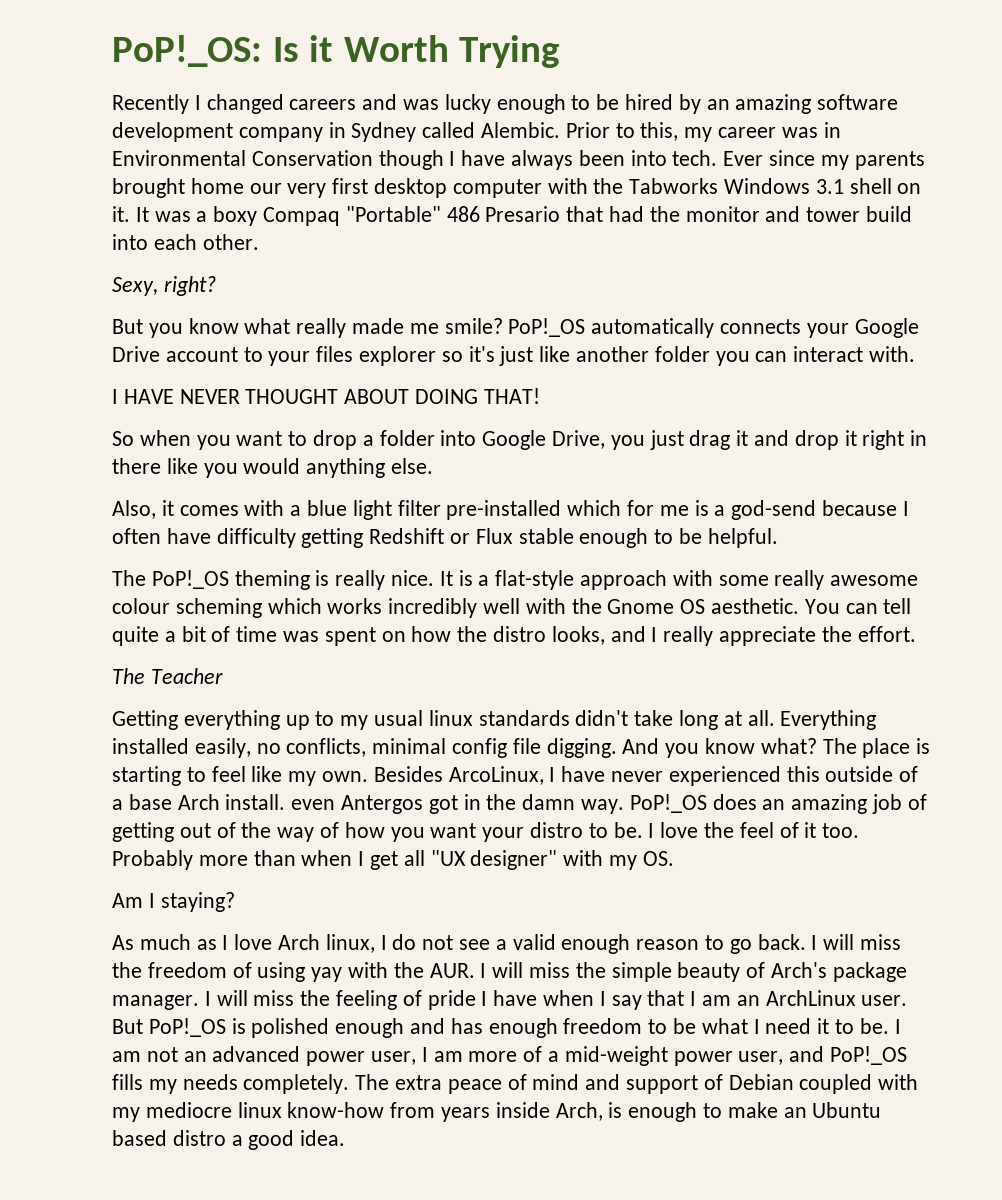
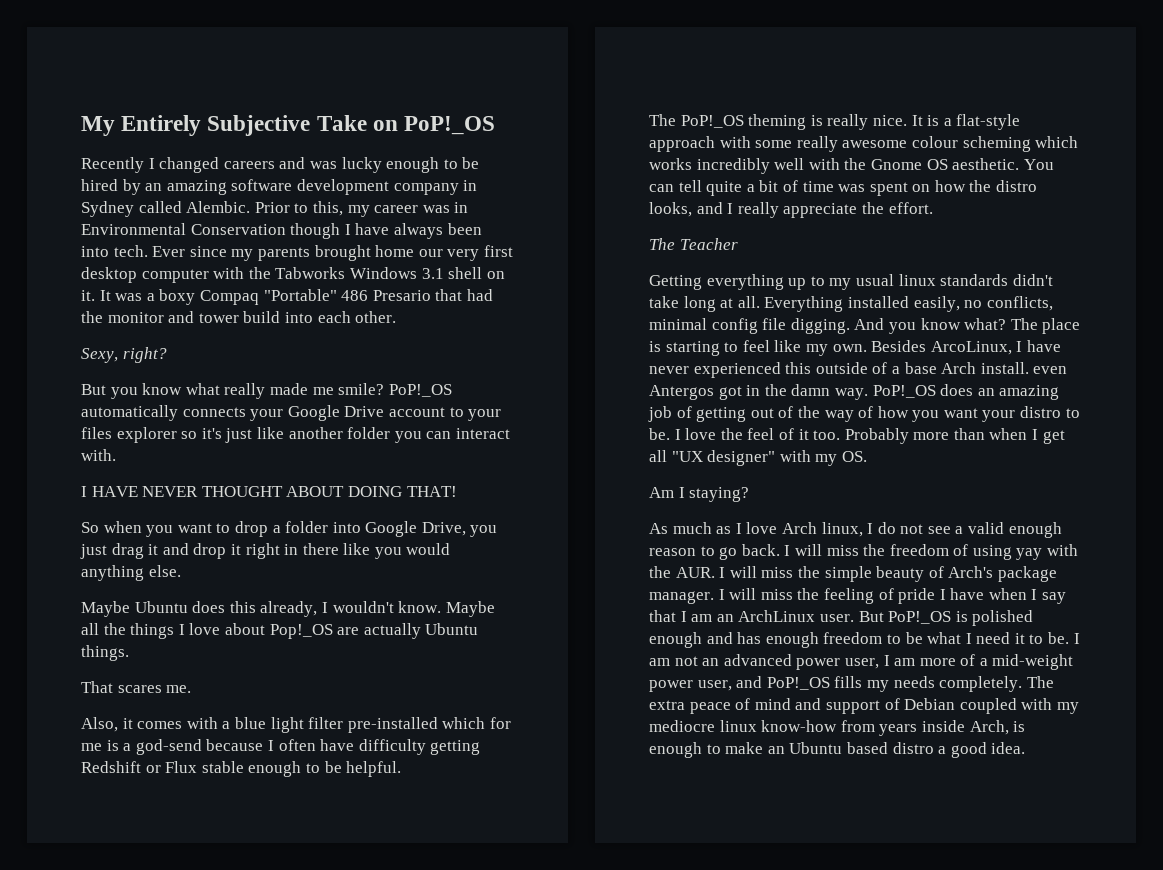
[112,35,561,68] PoP!_OS: Is it Worth Trying -> [81,115,496,136] My Entirely Subjective Take on PoP!_OS
(434, 466) none -> [81,601,495,617] [81,623,479,639] [81,645,129,661] [81,681,192,693] // Maybe Ubuntu does this already, I wouldn't know. Maybe all the things I love about Pop!_OS are actually Ubuntu things. // That scares me.

